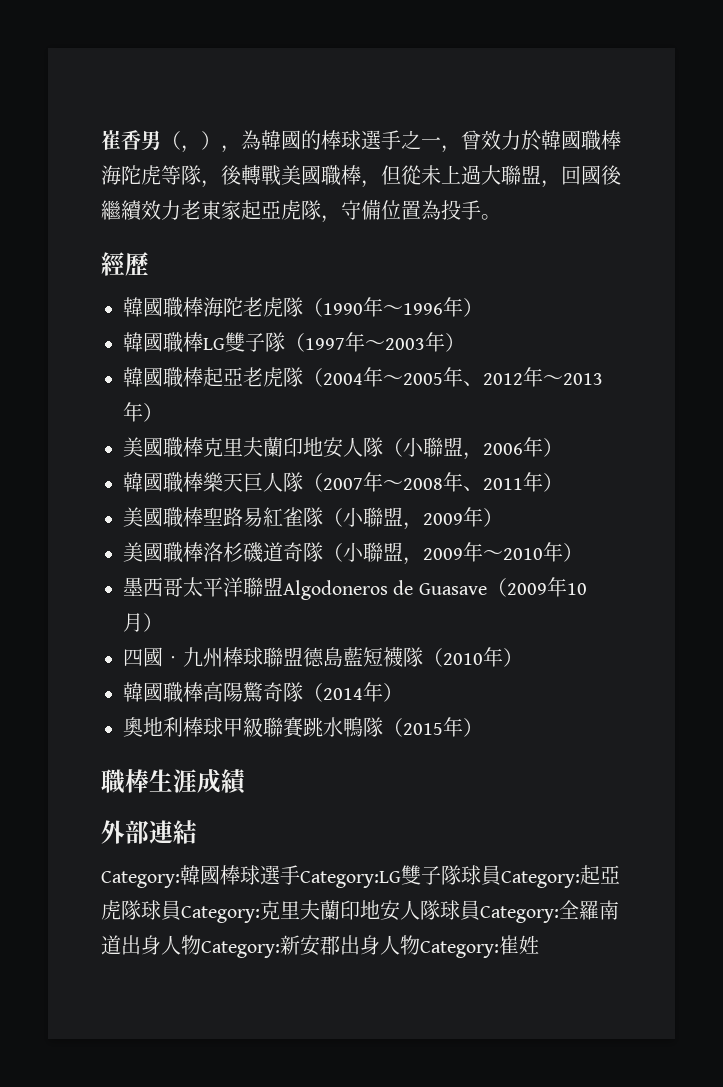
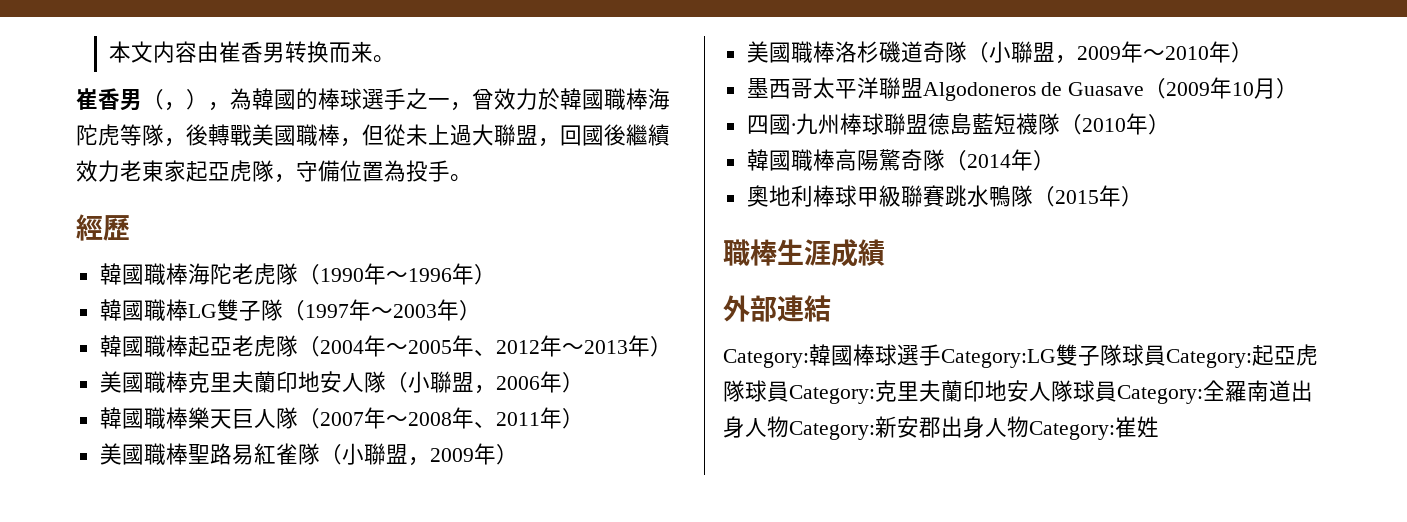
(101, 140) none -> [108,41,395,63] 本文内容由崔香男转换而来。 //

